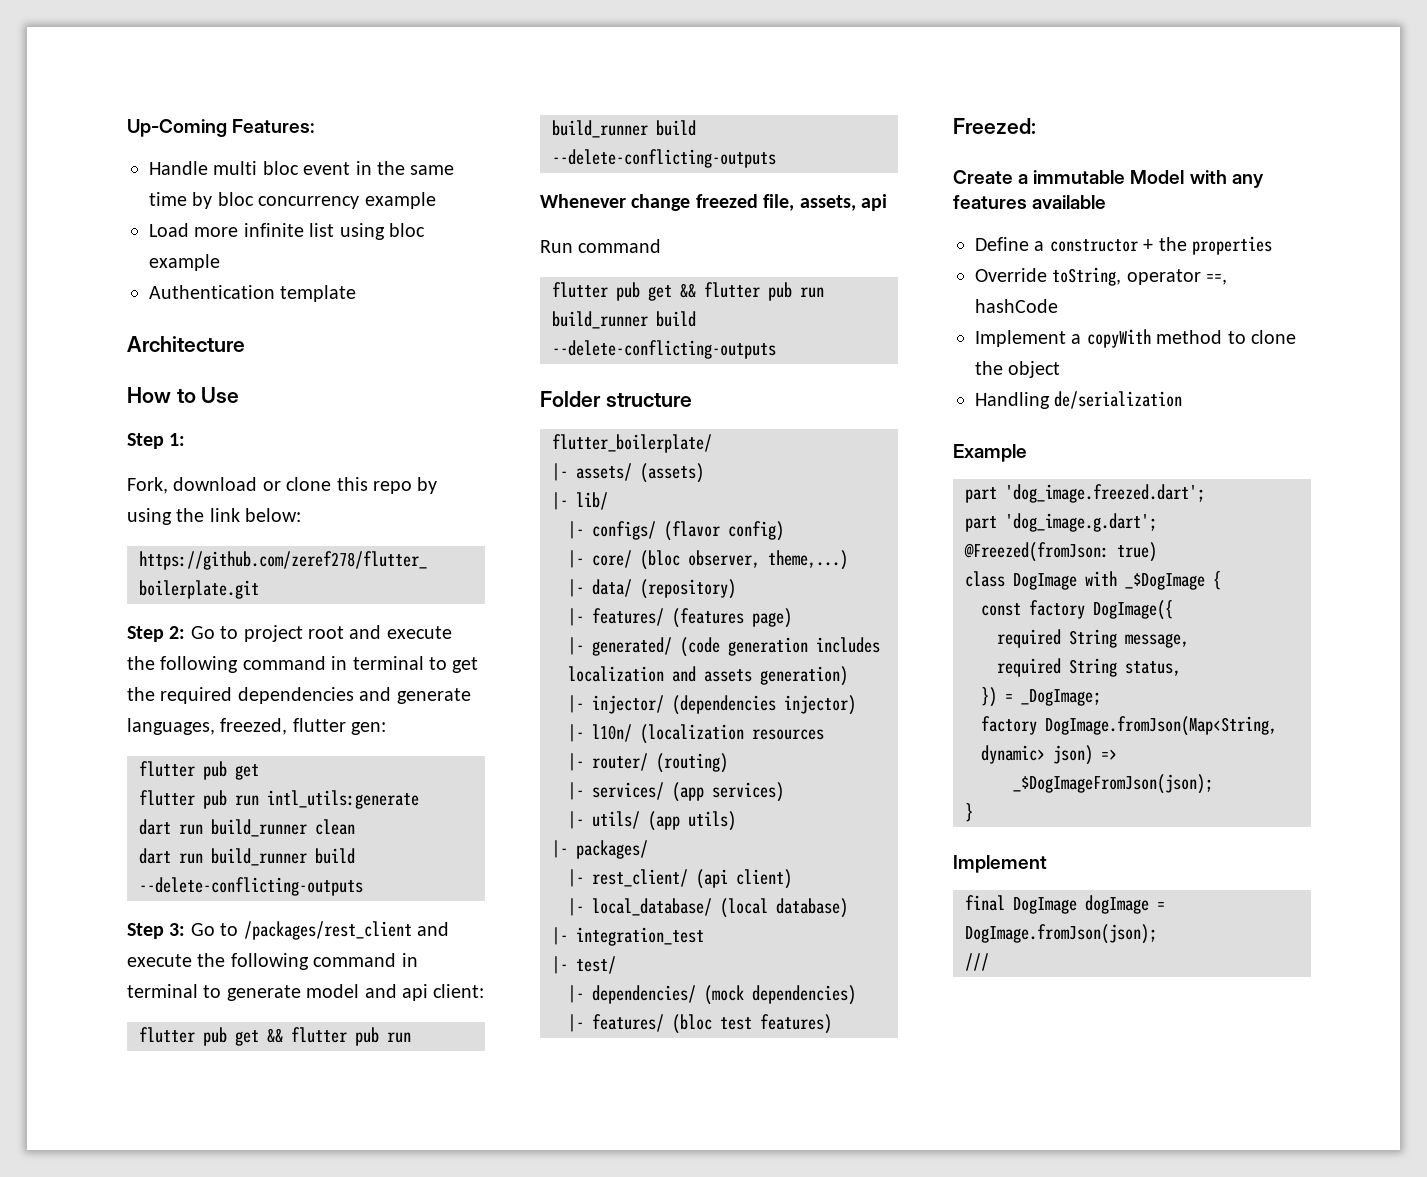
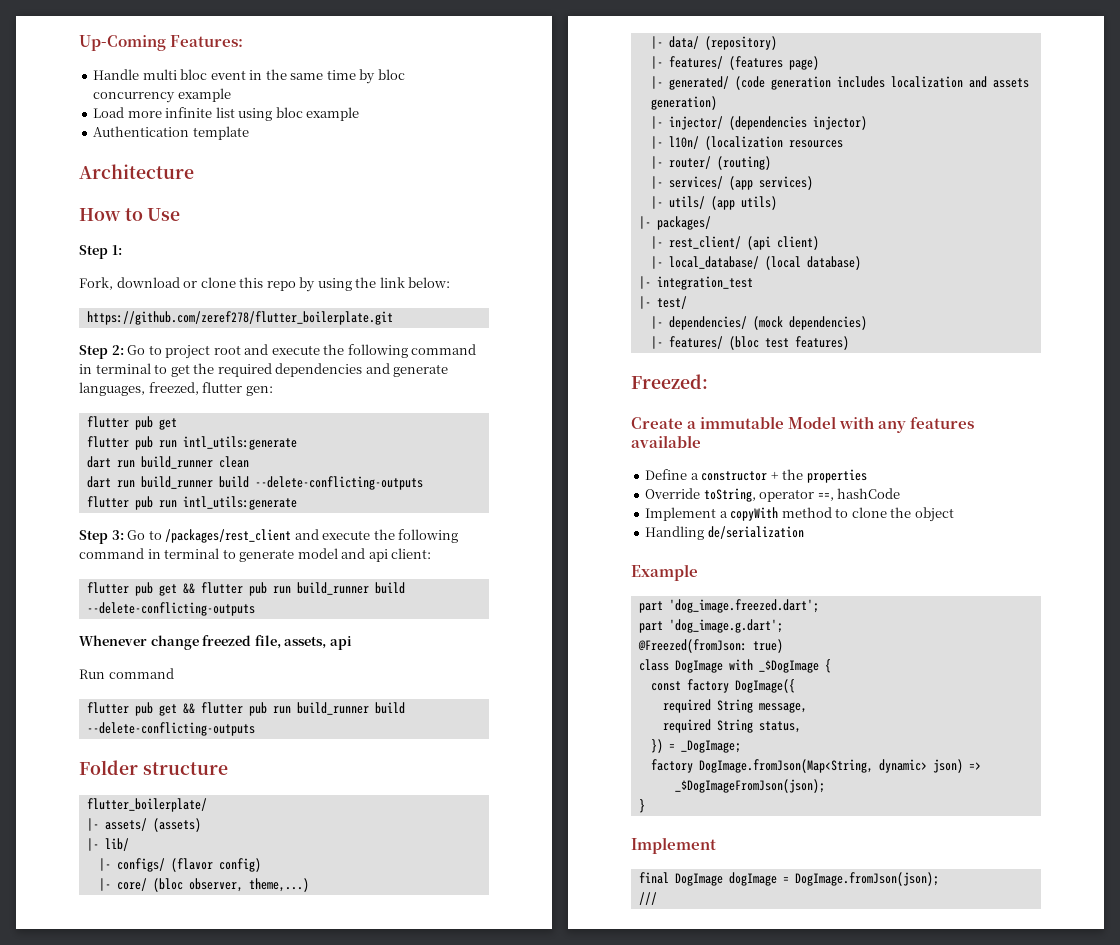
(363, 886) none -> [86,496,297,510] // flutter pub run intl_utils:generate

